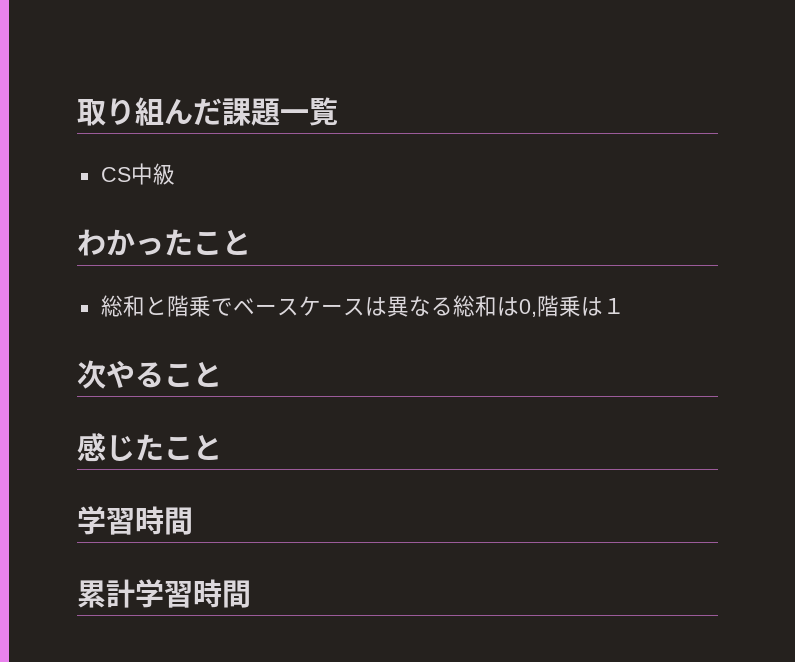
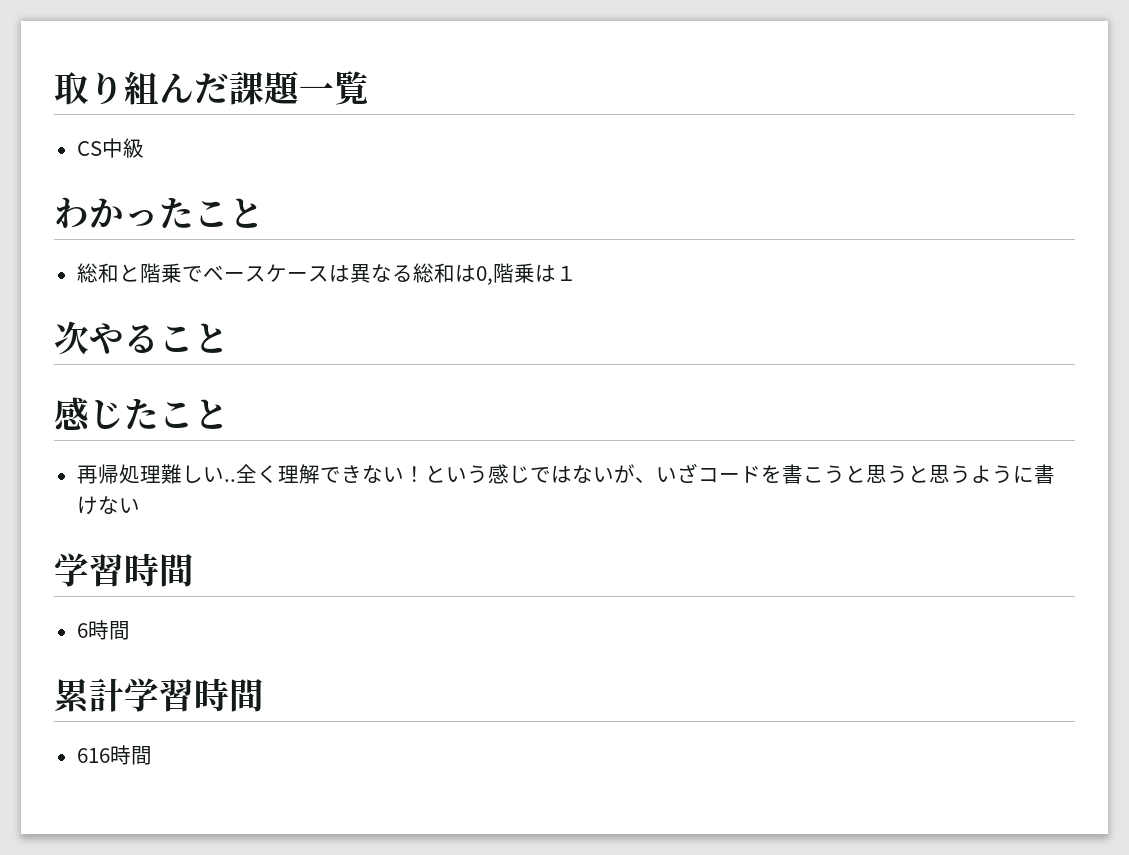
[77,506,193,535] // 学習時間 -> [76,463,1055,484] [76,496,140,515] [54,553,194,587] [76,620,130,640] // 再帰処理難しい..全く理解できない！という感じではないが、いざコードを書こうと思うと思うように書けない // 学習時間 // 6時間
(251, 594) none -> [76,745,152,765] // 616時間

